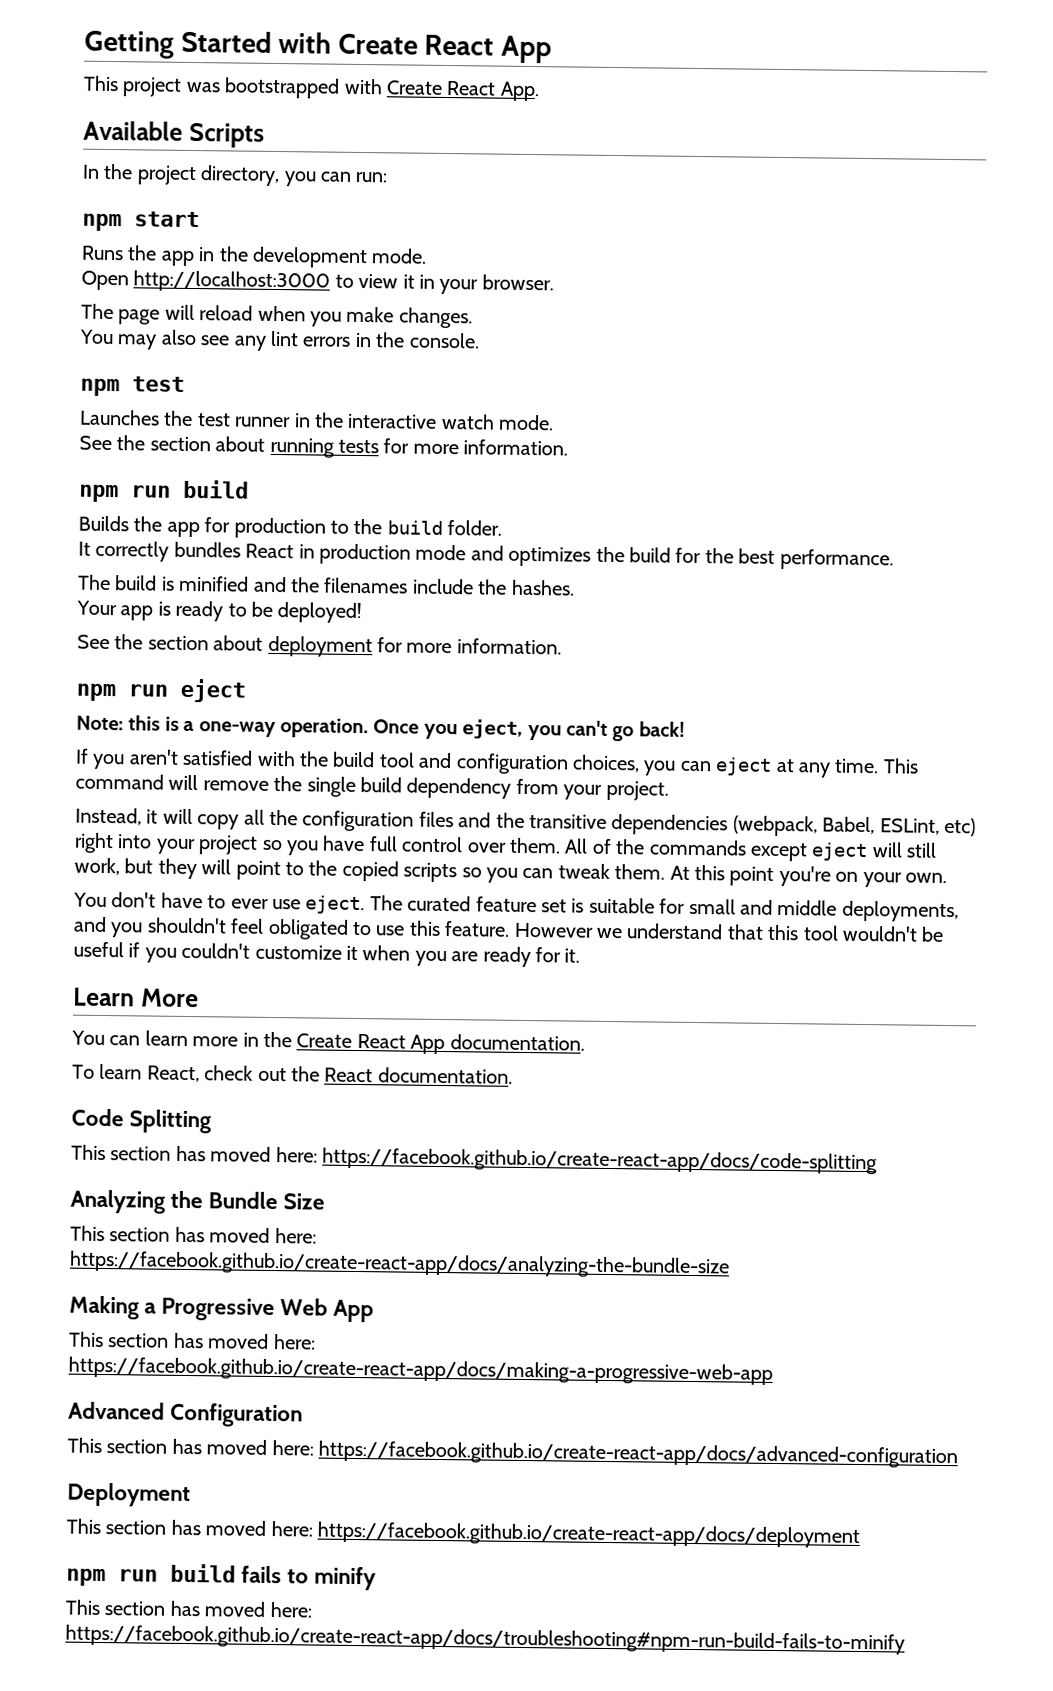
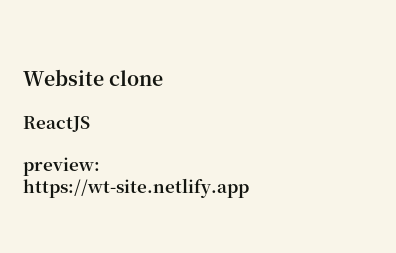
[84,30,552,64] [83,75,540,102] [83,120,265,148] [82,163,388,187] [82,211,200,232] [81,245,428,269] [81,270,554,295] [81,303,473,329] [79,329,480,351] [80,376,185,397] [79,409,555,431] [79,435,569,458] [79,479,249,503] [78,515,503,539] [78,540,894,571] [78,574,575,596] [76,600,363,624] [77,634,562,658] [76,678,246,703] [76,715,685,742] [75,748,919,778] [75,773,669,801] [75,807,976,837] [74,832,938,862] [74,857,947,888] [73,892,959,923] [73,916,945,942] [73,941,581,968] [73,987,199,1008] [71,1030,585,1055] [72,1063,513,1084] [71,1108,213,1134] [71,1144,878,1175] [70,1189,326,1214] [70,1225,317,1244] [69,1250,730,1279] [69,1295,375,1323] [69,1331,316,1350] [68,1356,773,1385] [68,1401,304,1428] [67,1437,958,1469] [67,1482,191,1508] [66,1518,860,1549] [66,1563,378,1591] [65,1599,313,1618] [65,1624,905,1655] Getting Started with Create React App // This project was bootstrapped with Create React App. // Available Scripts // In the project directory, you can run: // npm start // Runs the app in the development mode. // Open http://localhost:3000 to view it in your browser. // The page will reload when you make changes. // You may also see any lint errors in the console. // npm test // Launches the test runner in the interactive watch mode. // See the section about running tests for more information. // npm run build // Builds the app for production to the build folder. // It correctly bundles React in production mode and optimizes the build for the best performance. // The build is minified and the filenames include the hashes. // Your app is ready to be deployed! // See the section about deployment for more information. // npm run eject // Note: this is a one-way operation. Once you eject, you can't go back! // If you aren't satisfied with the build tool and configuration choices, you can eject at any time. This command will remove the single build dependency from your project. // Instead, it will copy all the configuration files and the transitive dependencies (webpack, Babel, ESLint, etc) right into your project so you have full control over them. All of the commands except eject will still work, but they will point to the copied scripts so you can tweak them. At this point you're on your own. // You don't have to ever use eject. The curated feature set is suitable for small and middle deployments, and you shouldn't feel obligated to use this feature. However we understand that this tool wouldn't be useful if you couldn't customize it when you are ready for it. // Learn More // You can learn more in the Create React App documentation. // To learn React, check out the React documentation. // Code Splitting // This section has moved here: https://facebook.github.io/create-react-app/docs/code-splitting // Analyzing the Bundle Size // This section has moved here: https://facebook.github.io/create-react-app/docs/analyzing-the-bundle-size // Making a Progressive Web App // This section has moved here: https://facebook.github.io/create-react-app/docs/making-a-progressive-web-app // Advanced Configuration // This section has moved here: https://facebook.github.io/create-react-app/docs/advanced-configuration // Deployment // This section has moved here: https://facebook.github.io/create-react-app/docs/deployment // npm run build fails to minify // This section has moved here: https://facebook.github.io/create-react-app/docs/troubleshooting#npm-run-build-fails-to-minify -> [23,69,164,86] [23,116,90,132] [23,157,100,176] [23,178,249,198] Website clone // ReactJS // preview: https://wt-site.netlify.app

